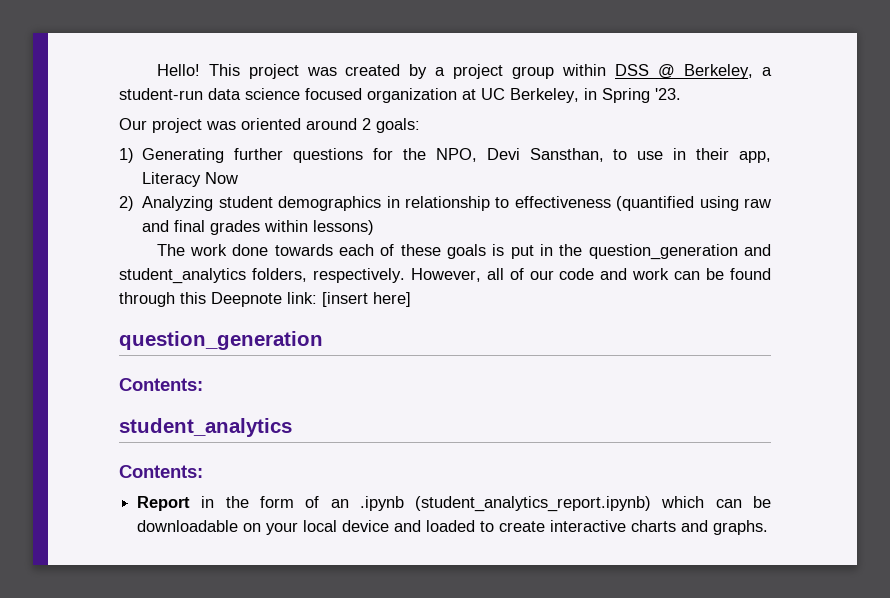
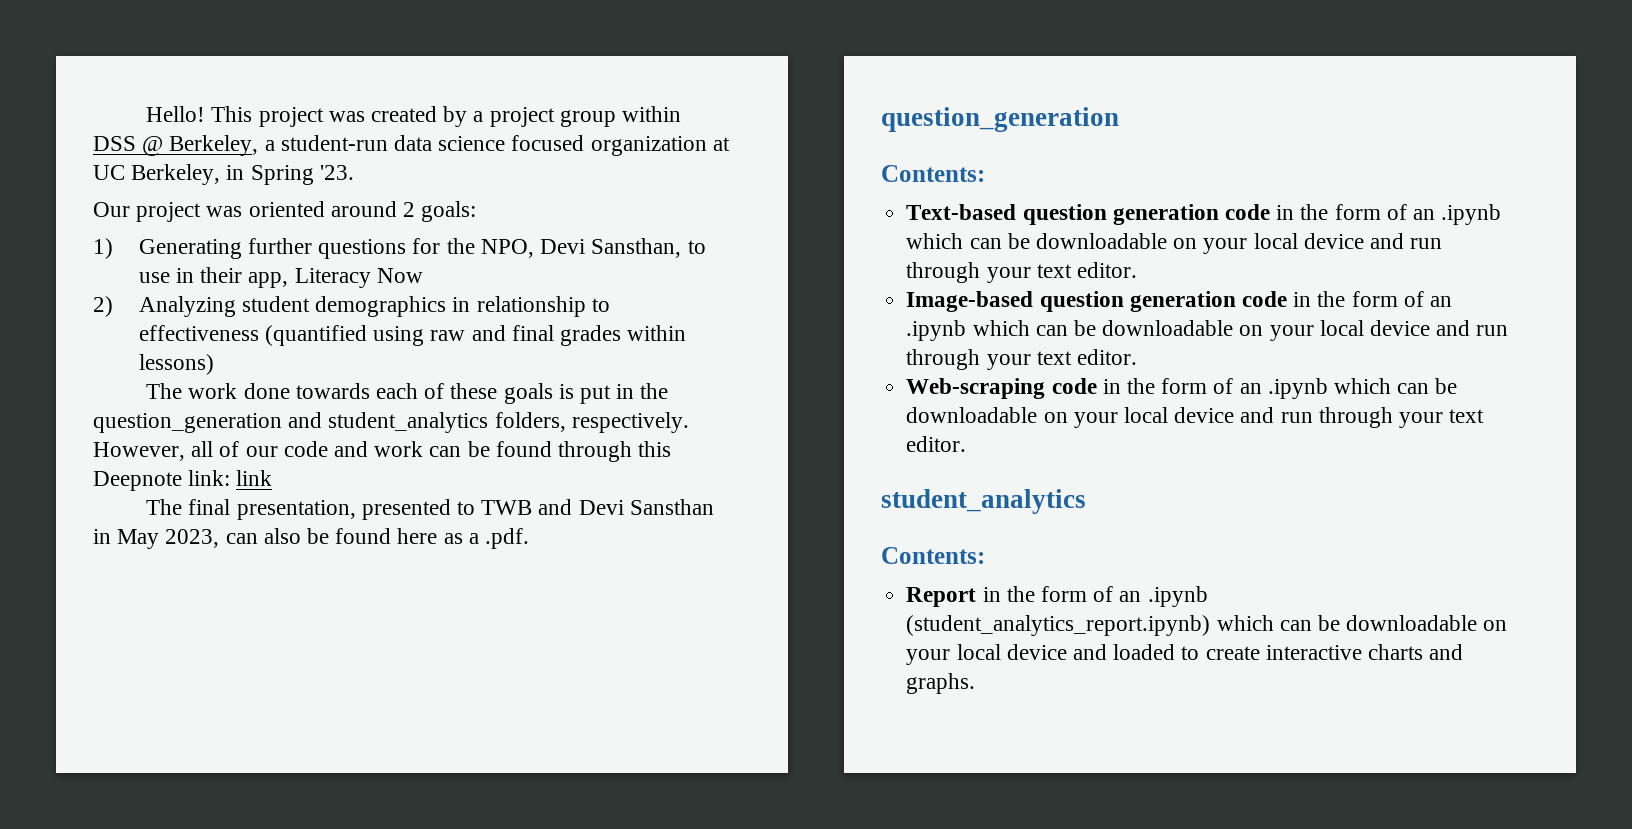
[322,292,411,307] [119,331,323,350] [119,378,203,391] [insert here] // question_generation // Contents: -> [236,470,273,486] [146,499,714,520] [93,528,530,549] [881,107,1119,132] [881,165,985,182] [906,204,1502,225] [906,233,1443,254] [906,262,1137,283] [906,291,1452,312] [906,320,1509,341] [906,349,1137,370] [906,378,1458,399] [906,407,1485,428] [906,436,967,452] link // The final presentation, presented to TWB and Devi Sansthan in May 2023, can also be found here as a .pdf. // question_generation // Contents: // Text-based question generation code in the form of an .ipynb which can be downloadable on your local device and run through your text editor. // Image-based question generation code in the form of an .ipynb which can be downloadable on your local device and run through your text editor. // Web-scraping code in the form of an .ipynb which can be downloadable on your local device and run through your text editor.

